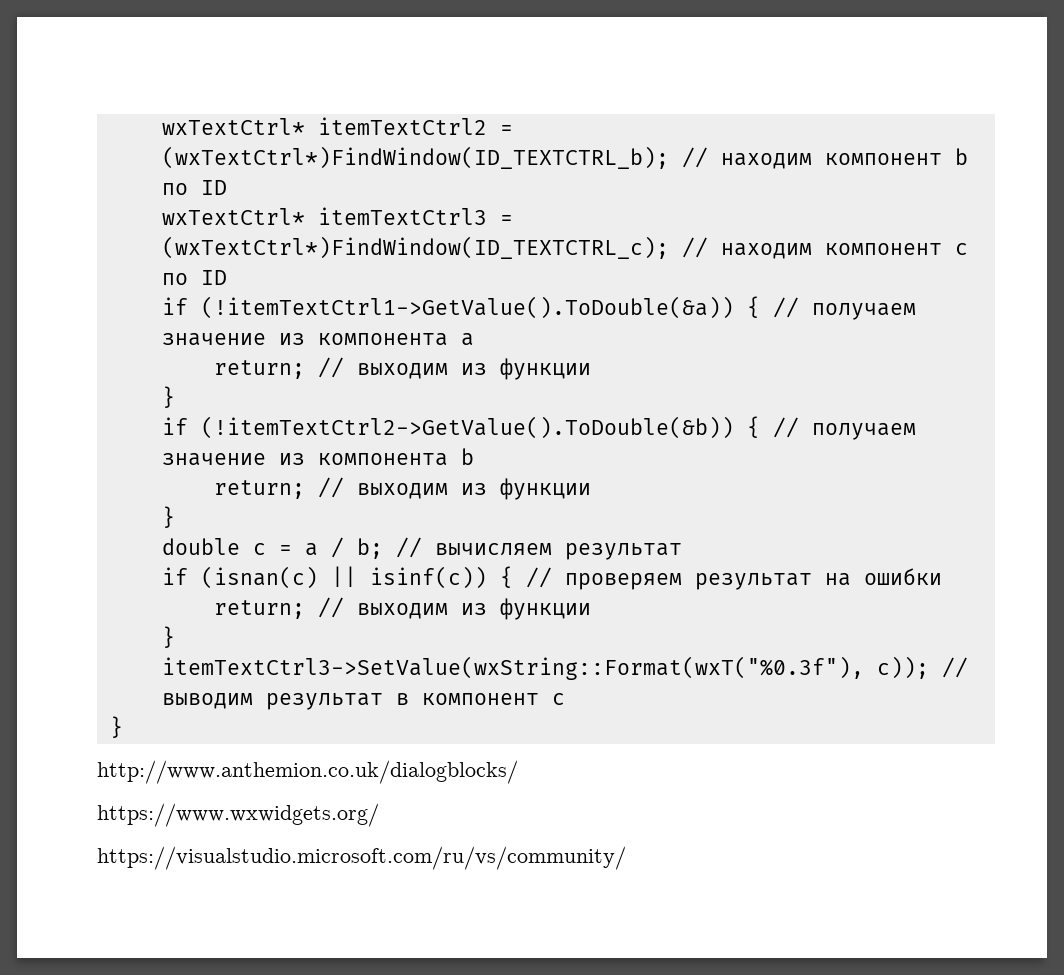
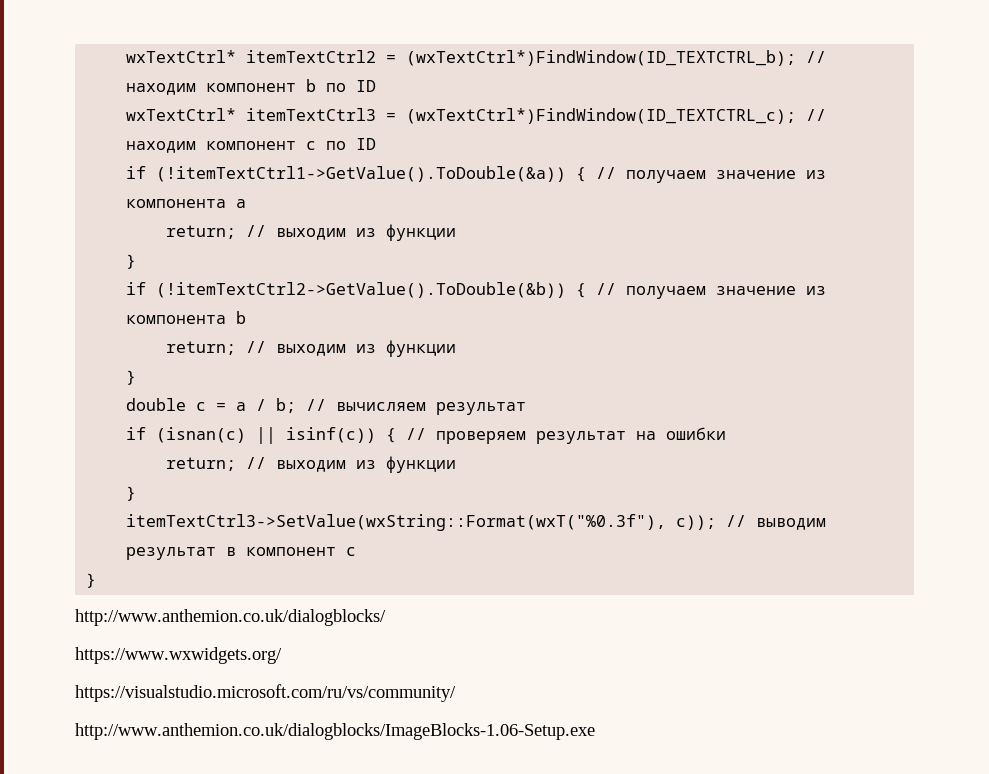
(626, 858) none -> [75,723,595,740] // http://www.anthemion.co.uk/dialogblocks/ImageBlocks-1.06-Setup.exe

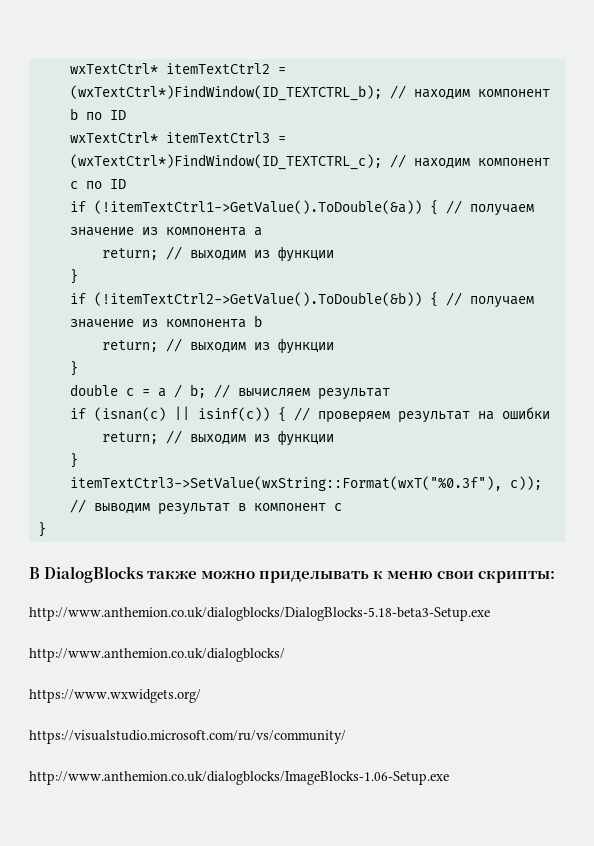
(97, 580) none -> [29,566,556,583] [29,607,490,621] // В DialogBlocks также можно приделывать к меню свои скрипты: // http://www.anthemion.co.uk/dialogblocks/DialogBlocks-5.18-beta3-Setup.exe

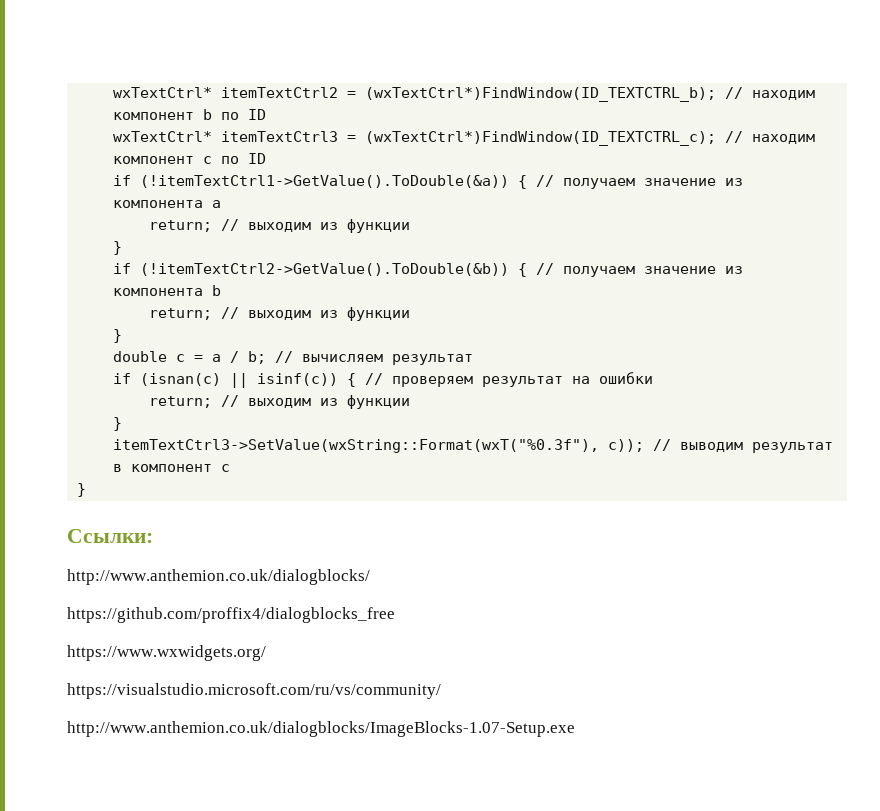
[29,566,556,583] [29,607,490,621] В DialogBlocks также можно приделывать к меню свои скрипты: // http://www.anthemion.co.uk/dialogblocks/DialogBlocks-5.18-beta3-Setup.exe -> [67,529,153,543] Ссылки:
(285, 655) none -> [67,607,395,623] // https://github.com/proffix4/dialogblocks_free
[29,771,449,785] http://www.anthemion.co.uk/dialogblocks/ImageBlocks-1.06-Setup.exe -> [67,721,575,737] http://www.anthemion.co.uk/dialogblocks/ImageBlocks-1.07-Setup.exe

